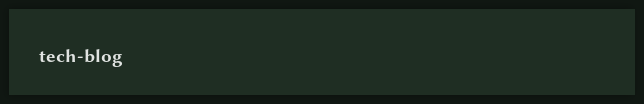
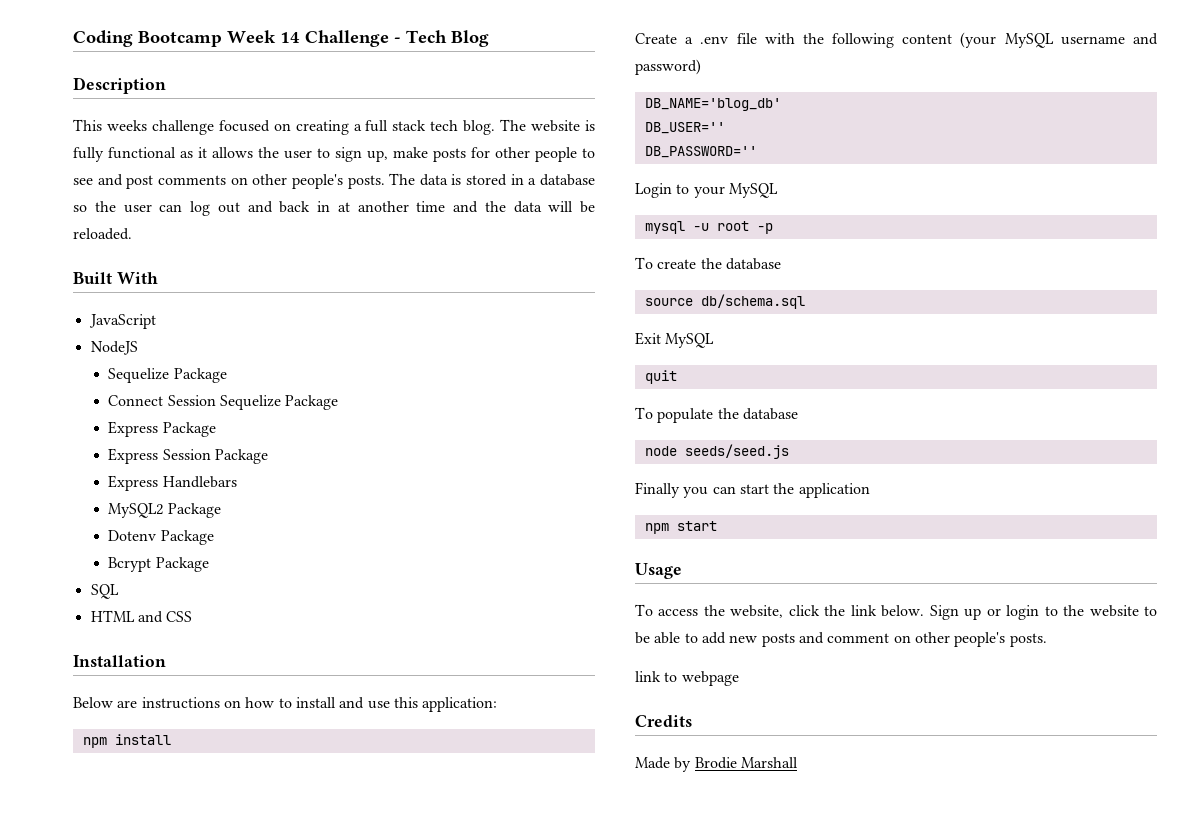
[39,49,123,67] tech-blog -> [73,30,489,47] [73,77,166,94] [73,119,595,135] [73,147,595,162] [73,173,596,189] [73,201,595,216] [73,228,132,240] [73,272,158,284] [88,314,156,329] [90,341,138,355] [108,368,227,383] [108,395,339,410] [108,421,216,437] [108,448,269,464] [108,475,237,491] [108,503,221,518] [108,530,214,545] [108,557,209,572] [90,584,119,599] [90,610,193,623] [73,655,166,667] [73,697,498,712] [82,734,171,748] [635,32,1158,48] [635,59,701,75] [644,98,781,111] [644,122,725,134] [644,146,757,158] [635,183,778,198] [644,221,773,234] [635,257,781,270] [644,294,805,309] [635,332,715,348] [644,370,677,384] [635,407,798,423] [644,444,789,459] [635,482,870,498] [644,521,717,534] [635,563,682,579] [635,604,1157,620] [635,632,1047,647] [635,671,739,686] [635,715,692,727] [635,757,798,772] Coding Bootcamp Week 14 Challenge - Tech Blog // Description // This weeks challenge focused on creating a full stack tech blog. The website is fully functional as it allows the user to sign up, make posts for other people to see and post comments on other people's posts. The data is stored in a database so the user can log out and back in at another time and the data will be reloaded. // Built With // JavaScript // NodeJS // Sequelize Package // Connect Session Sequelize Package // Express Package // Express Session Package // Express Handlebars // MySQL2 Package // Dotenv Package // Bcrypt Package // SQL // HTML and CSS // Installation // Below are instructions on how to install and use this application: // npm install // Create a .env file with the following content (your MySQL username and password) // DB_NAME='blog_db' // DB_USER='' // DB_PASSWORD='' // Login to your MySQL // mysql -u root -p // To create the database // source db/schema.sql // Exit MySQL // quit // To populate the database // node seeds/seed.js // Finally you can start the application // npm start // Usage // To access the website, click the link below. Sign up or login to the website to be able to add new posts and comment on other people's posts. // link to webpage // Credits // Made by Brodie Marshall

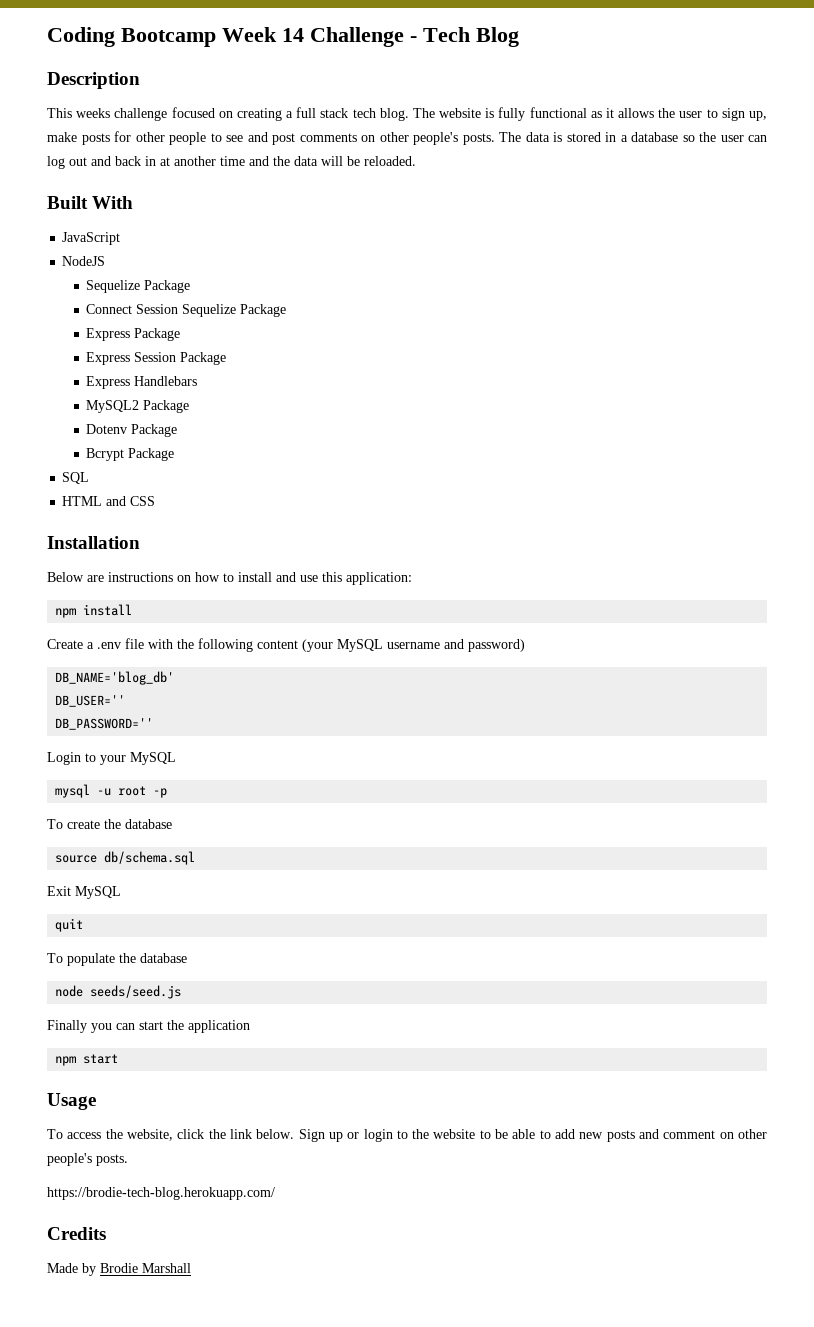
[635,671,739,686] link to webpage -> [47,1187,275,1200] https://brodie-tech-blog.herokuapp.com/

